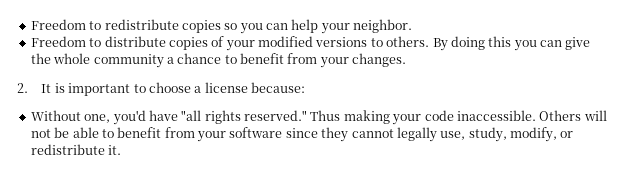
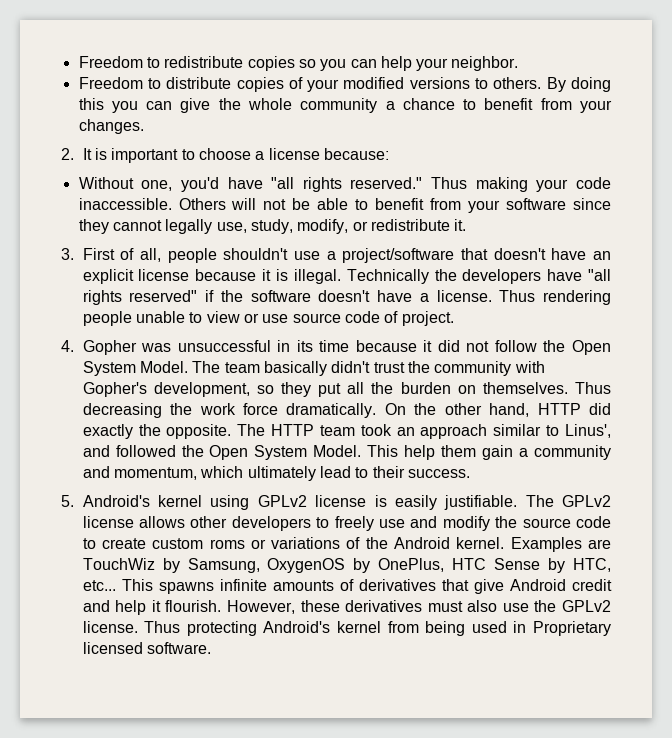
(122, 150) none -> [61,248,612,263] [82,269,612,284] [82,290,611,305] [82,311,454,326] [61,340,611,355] [82,361,545,376] [82,382,611,397] [82,403,611,418] [82,424,612,439] [82,445,611,460] [82,466,470,481] [61,495,611,510] [82,516,611,531] [82,537,612,552] [82,558,612,573] [82,579,613,594] [82,600,611,615] [82,621,611,636] [82,642,211,654] // 3. First of all, people shouldn't use a project/software that doesn't have an explicit license because it is illegal. Technically the developers have "all rights reserved" if the software doesn't have a license. Thus rendering people unable to view or use source code of project. // 4. Gopher was unsuccessful in its time because it did not follow the Open System Model. The team basically didn't trust the community with Gopher's development, so they put all the burden on themselves. Thus decreasing the work force dramatically. On the other hand, HTTP did exactly the opposite. The HTTP team took an approach similar to Linus', and followed the Open System Model. This help them gain a community and momentum, which ultimately lead to their success. // 5. Android's kernel using GPLv2 license is easily justifiable. The GPLv2 license allows other developers to freely use and modify the source code to create custom roms or variations of the Android kernel. Examples are TouchWiz by Samsung, OxygenOS by OnePlus, HTC Sense by HTC, etc... This spawns infinite amounts of derivatives that give Android credit and help it flourish. However, these derivatives must also use the GPLv2 license. Thus protecting Android's kernel from being used in Proprietary licensed software.

